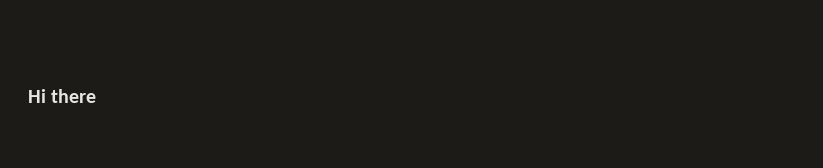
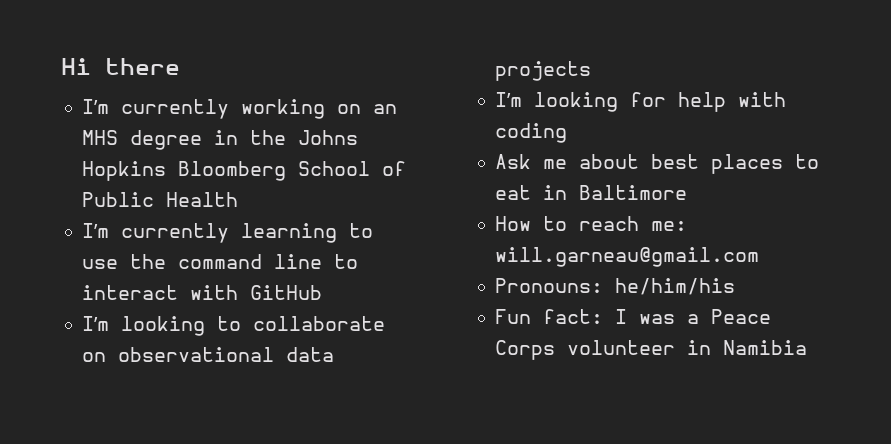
(97, 96) none -> [82,99,398,119] [82,130,359,150] [82,161,407,181] [82,192,239,207] [82,223,374,243] [82,254,359,269] [82,285,323,300] [82,316,386,336] [82,347,335,362] [495,61,592,81] [495,92,787,112] [495,123,568,143] [495,154,820,174] [495,185,688,200] [495,216,688,231] [495,247,760,267] [495,278,736,295] [495,309,772,324] [495,340,808,360] // I’m currently working on an MHS degree in the Johns Hopkins Bloomberg School of Public Health // I’m currently learning to use the command line to interact with GitHub // I’m looking to collaborate on observational data projects // I’m looking for help with coding // Ask me about best places to eat in Baltimore // How to reach me: will.garneau@gmail.com // Pronouns: he/him/his // Fun fact: I was a Peace Corps volunteer in Namibia

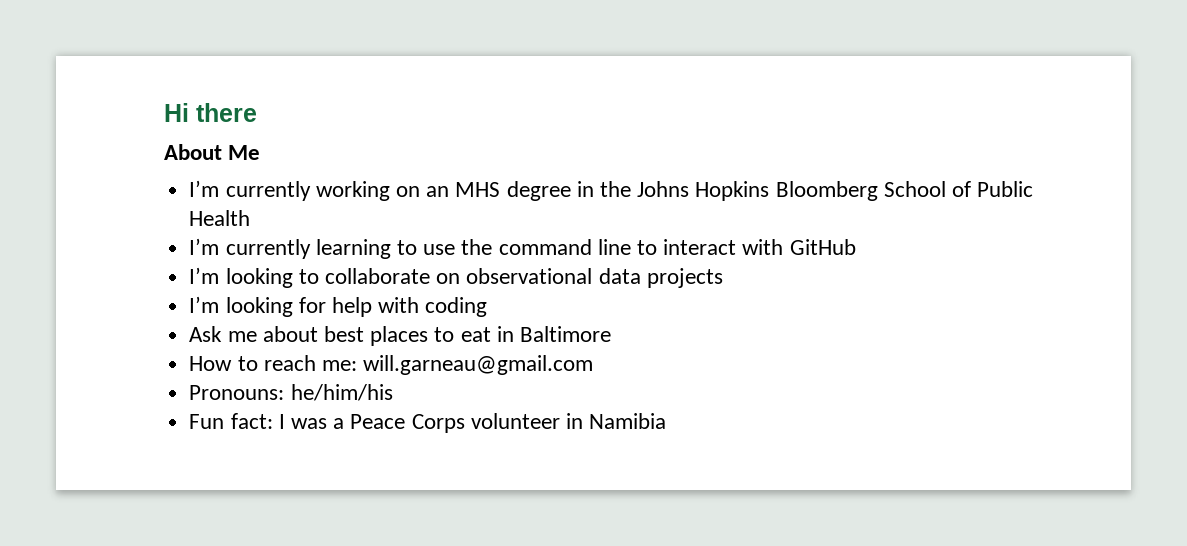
(180, 66) none -> [164,144,261,160] // About Me

